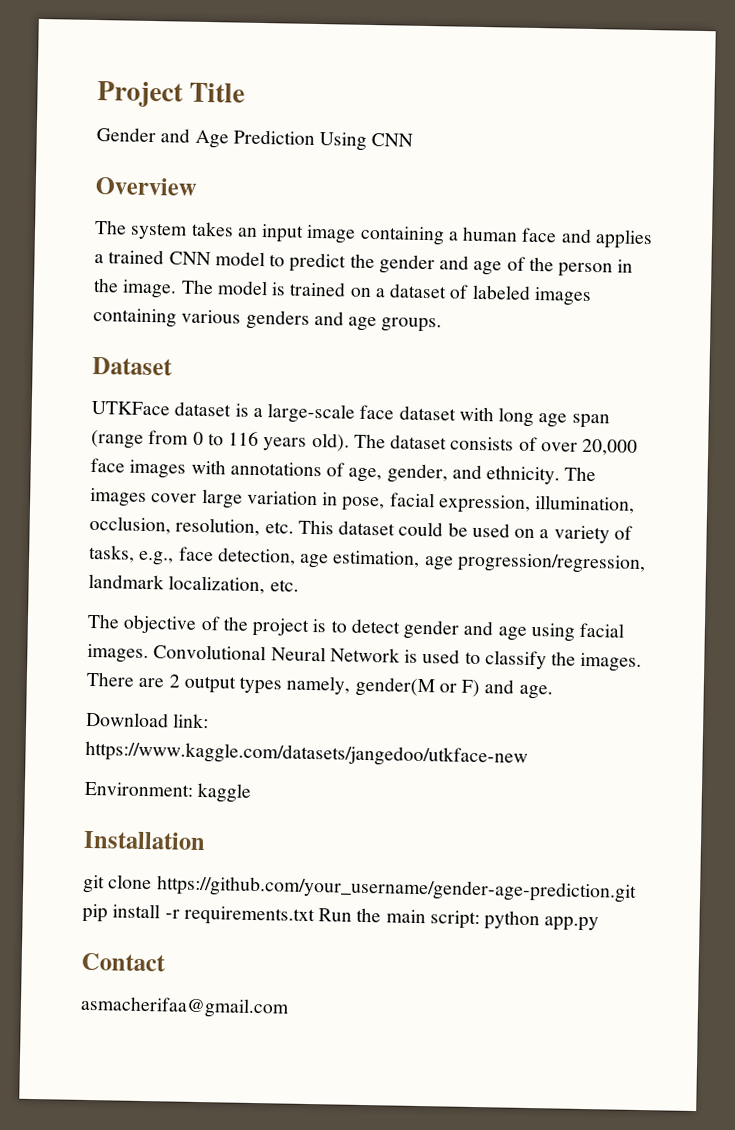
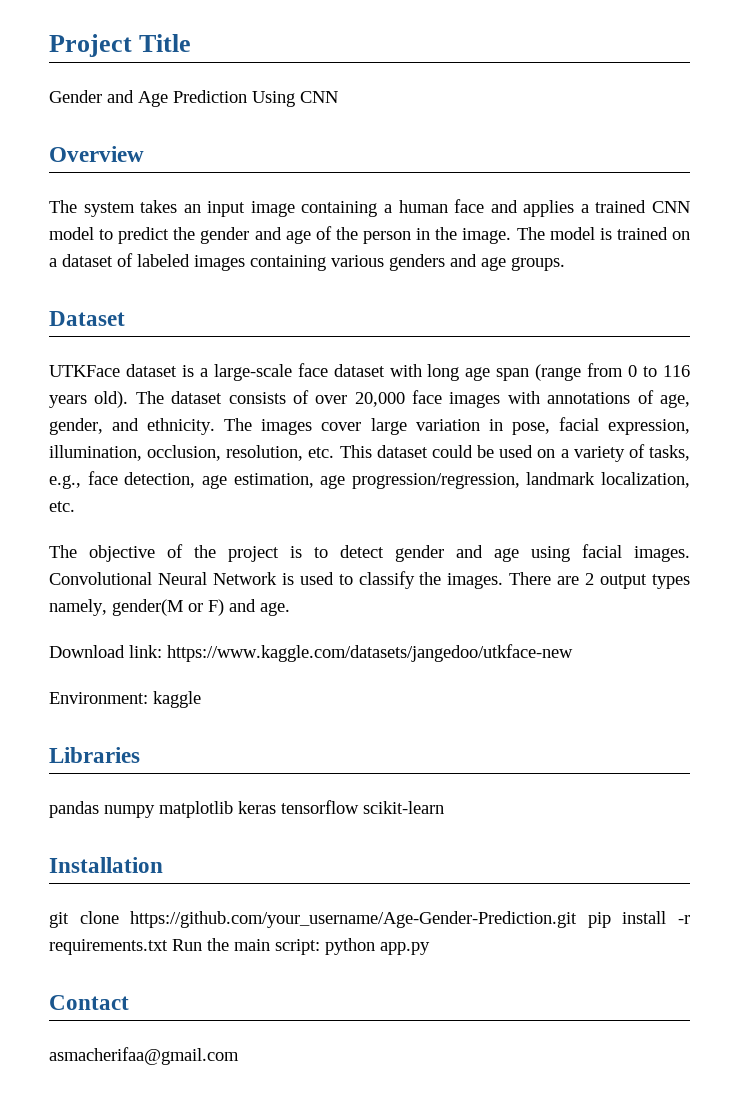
(253, 792) none -> [49,747,140,763] [49,800,444,818] // Libraries // pandas numpy matplotlib keras tensorflow scikit-learn
[155,875,637,903] https://github.com/your_username/gender-age-prediction.git -> [130,911,578,928] https://github.com/your_username/Age-Gender-Prediction.git

